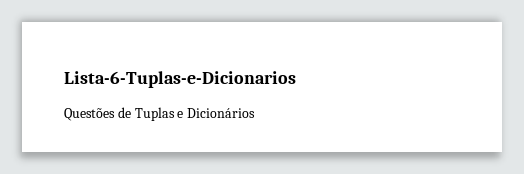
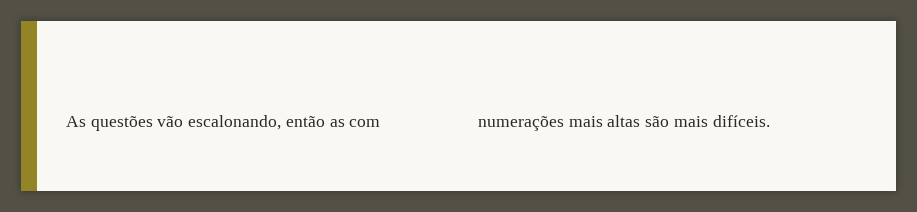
[64,71,296,88] [64,107,256,121] Lista-6-Tuplas-e-Dicionarios // Questões de Tuplas e Dicionários -> [66,115,770,131] As questões vão escalonando, então as com numerações mais altas são mais difíceis.

